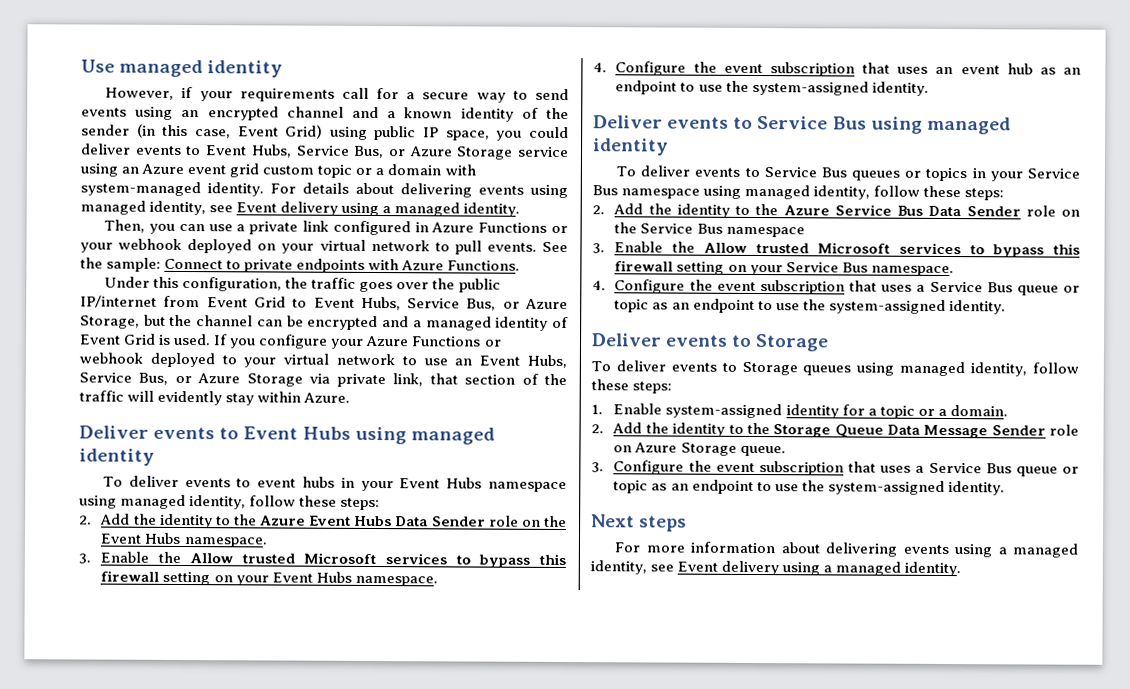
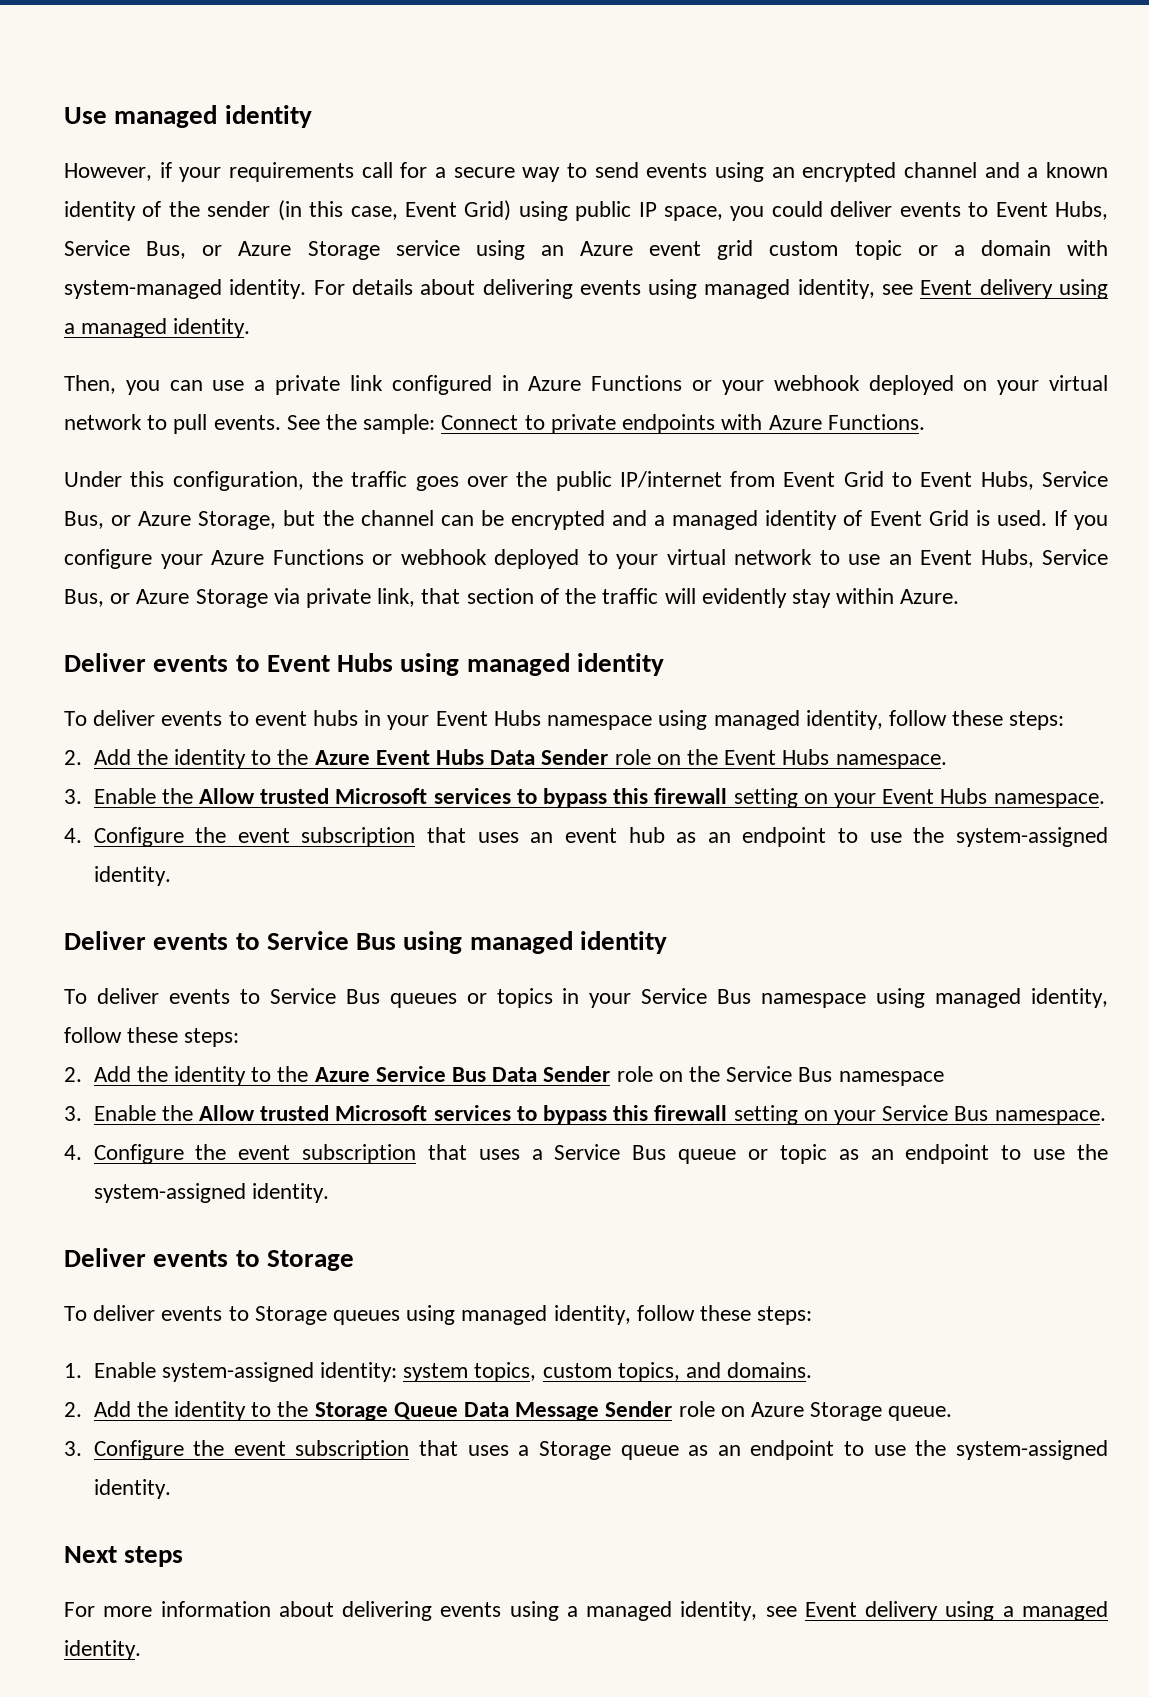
[785,404,1008,419] identity for a topic or a domain. -> [319,1362,813,1382] identity: system topics, custom topics, and domains.
[928,462,1080,477] [613,480,649,494] Service Bus queue or topic -> [538,1441,679,1460] Storage queue

